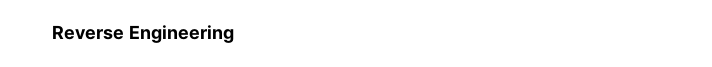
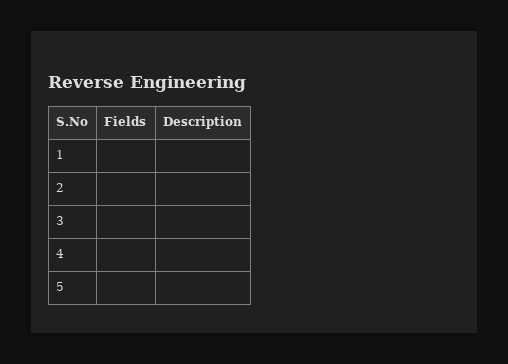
(234, 34) none -> [55,117,88,126] [103,116,146,126] [162,116,242,129] [55,150,64,159] [55,183,64,192] [55,216,64,225] [55,249,64,258] [55,282,64,291] // S.No | Fields | Description // 1 | | // 2 | | // 3 | | // 4 | | // 5 | |

